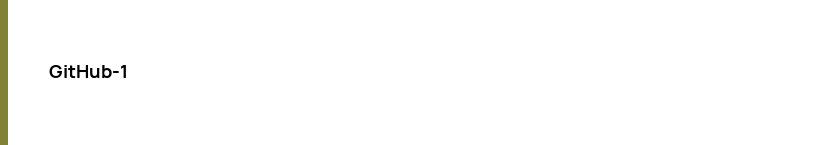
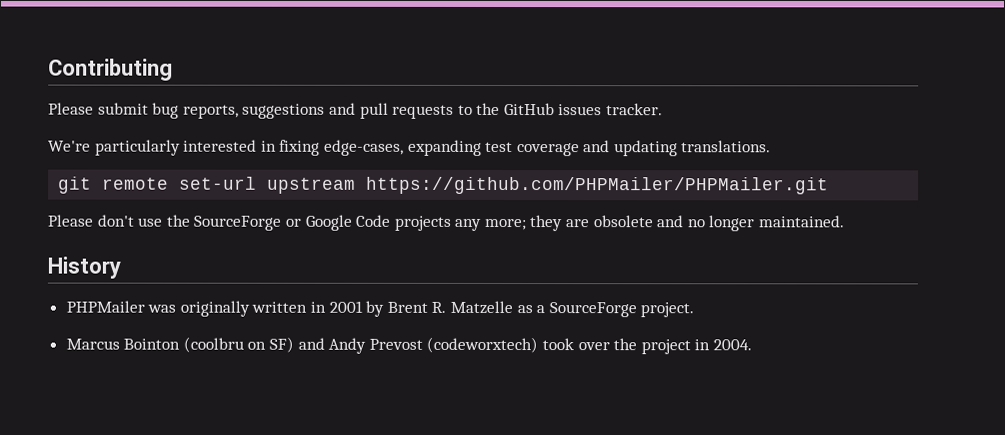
[49,65,128,78] GitHub-1 -> [48,58,173,81] [48,102,664,119] [48,139,772,157] [58,176,830,195] [47,214,846,232] [47,256,121,279] [65,300,695,318] [65,336,752,355] Contributing // Please submit bug reports, suggestions and pull requests to the GitHub issues tracker. // We're particularly interested in fixing edge-cases, expanding test coverage and updating translations. // git remote set-url upstream https://github.com/PHPMailer/PHPMailer.git // Please don't use the SourceForge or Google Code projects any more; they are obsolete and no longer maintained. // History // PHPMailer was originally written in 2001 by Brent R. Matzelle as a SourceForge project. // Marcus Bointon (coolbru on SF) and Andy Prevost (codeworxtech) took over the project in 2004.

